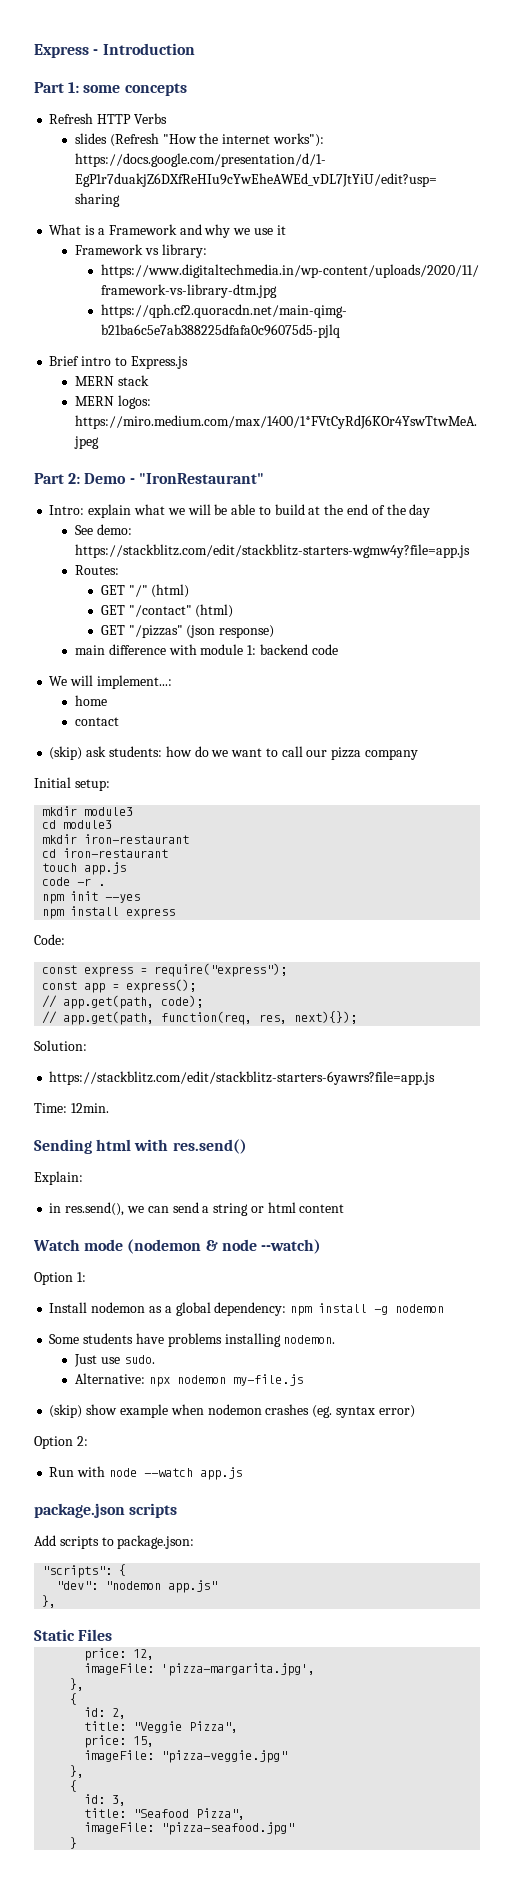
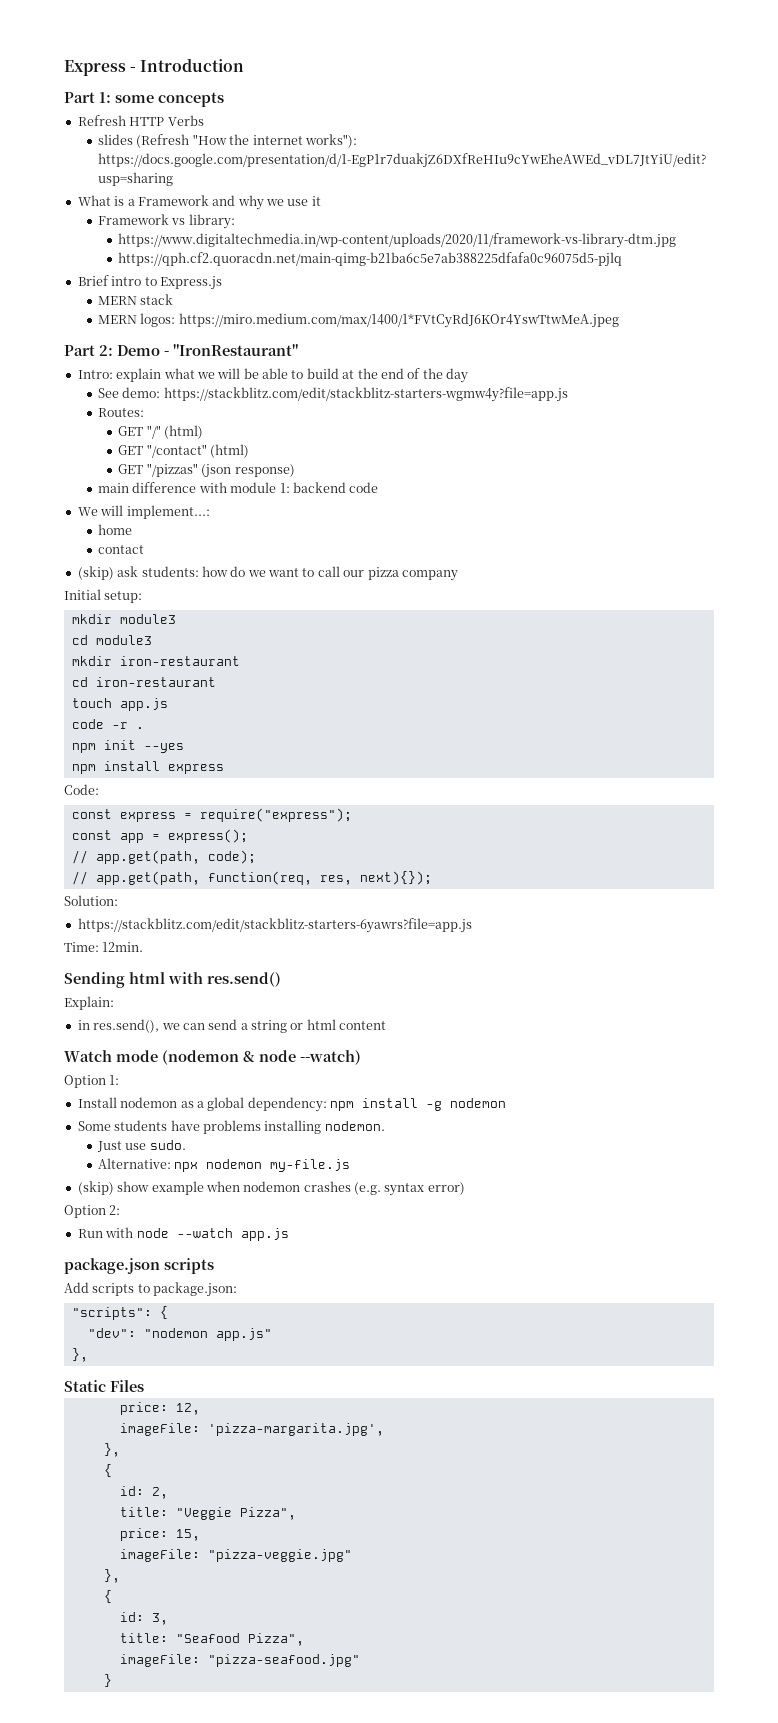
[312,1405,333,1418] (eg. -> [354,1182,381,1195] (e.g.

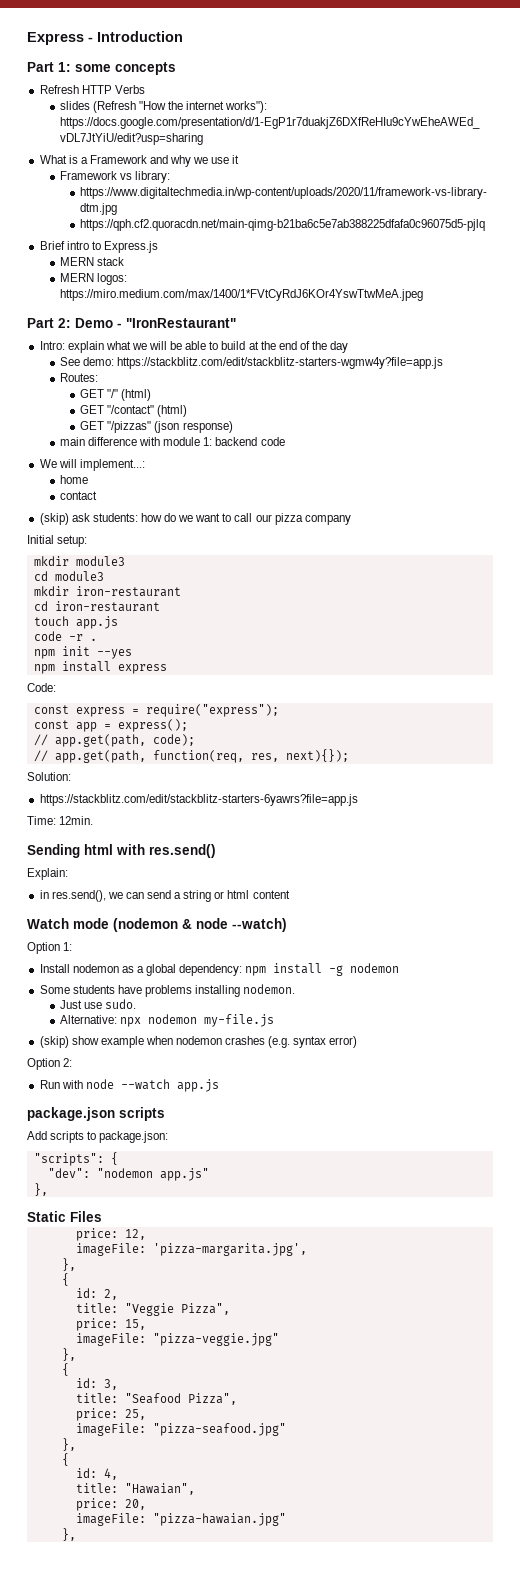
(304, 1639) none -> [75,1408,146,1421] // price: 25,
[103,1674,112,1687] } -> [61,1438,76,1451] [61,1453,69,1466] [75,1468,118,1480] [75,1483,195,1495] [75,1498,146,1511] [75,1513,286,1526] [61,1528,76,1541] }, // { // id: 4, // title: "Hawaian", // price: 20, // imageFile: "pizza-hawaian.jpg" // },

